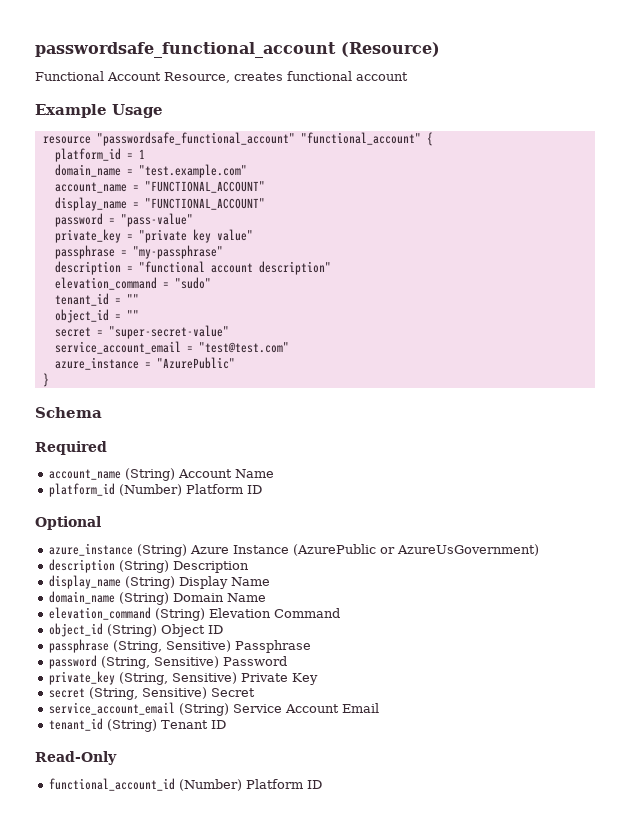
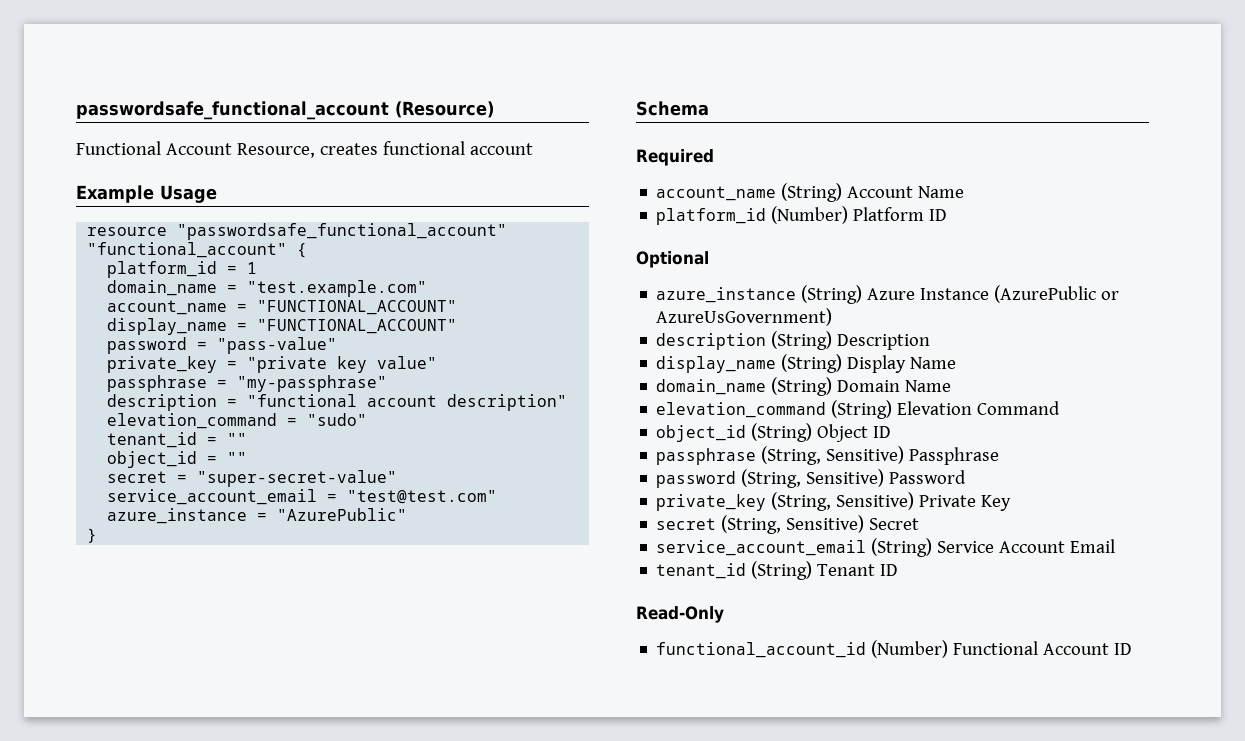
[245,779,303,789] Platform -> [953,641,1110,655] Functional Account

